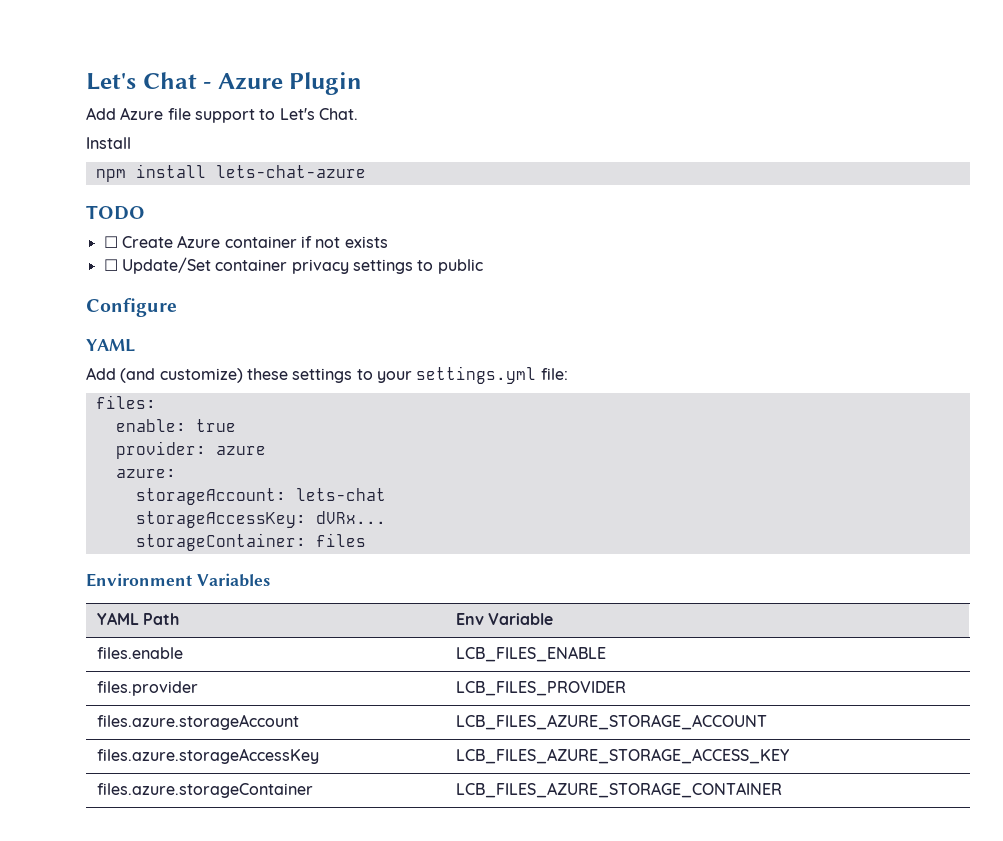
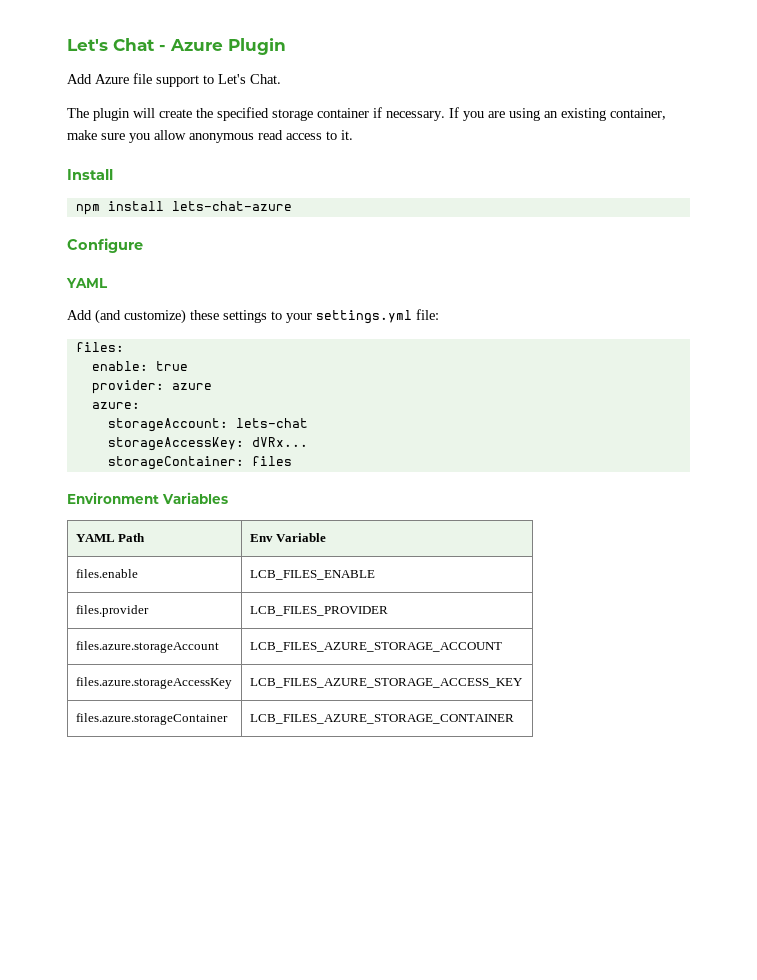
[86,137,131,149] [95,164,366,182] [86,205,145,220] [103,235,388,248] [103,257,483,274] Install // npm install lets-chat-azure // TODO // ☐ Create Azure container if not exists // ☐ Update/Set container privacy settings to public -> [67,107,666,121] [67,130,353,143] [67,169,113,180] [75,201,292,215] The plugin will create the specified storage container if necessary. If you are using an existing container, make sure you allow anonymous read access to it. // Install // npm install lets-chat-azure

